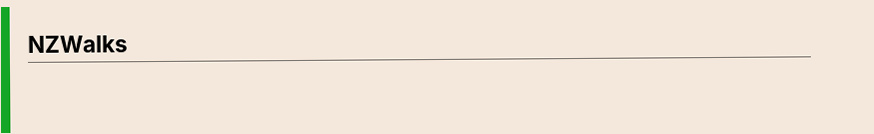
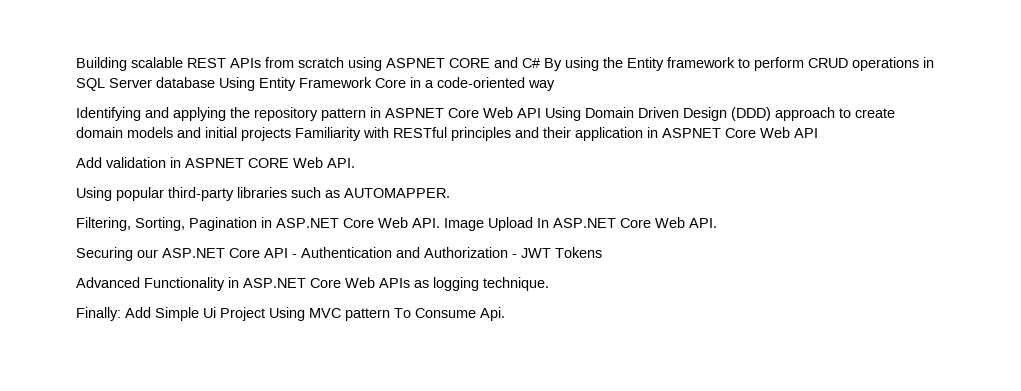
[27,35,128,53] NZWalks -> [76,57,934,71] [76,77,555,91] [76,107,895,121] [76,127,818,141] [76,157,355,168] [76,187,450,201] [76,217,717,231] [76,247,602,261] [76,277,549,291] [76,307,505,321] Building scalable REST APIs from scratch using ASPNET CORE and C# By using the Entity framework to perform CRUD operations in SQL Server database Using Entity Framework Core in a code-oriented way // Identifying and applying the repository pattern in ASPNET Core Web API Using Domain Driven Design (DDD) approach to create domain models and initial projects Familiarity with RESTful principles and their application in ASPNET Core Web API // Add validation in ASPNET CORE Web API. // Using popular third-party libraries such as AUTOMAPPER. // Filtering, Sorting, Pagination in ASP.NET Core Web API. Image Upload In ASP.NET Core Web API. // Securing our ASP.NET Core API - Authentication and Authorization - JWT Tokens // Advanced Functionality in ASP.NET Core Web APIs as logging technique. // Finally: Add Simple Ui Project Using MVC pattern To Consume Api.

